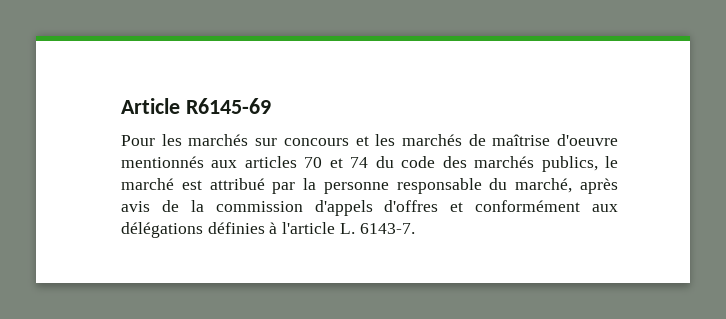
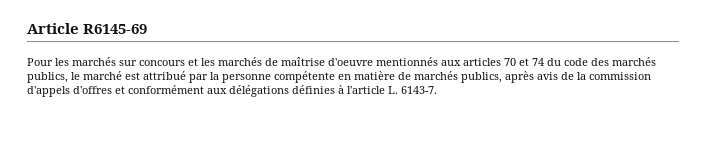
[396,178,573,194] responsable du marché, -> [274,71,502,83] compétente en matière de marchés publics,

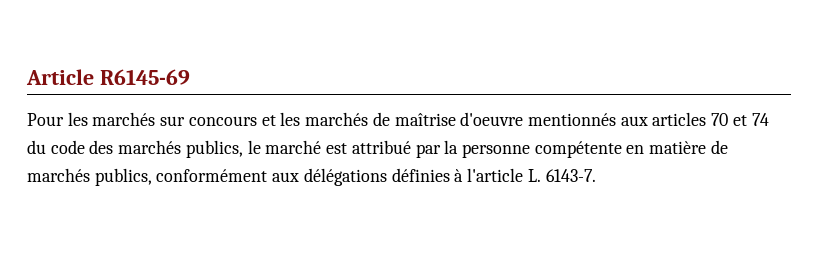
[505,71,651,83] [27,86,125,97] après avis de la commission d'appels d'offres et -> (152, 177) none

